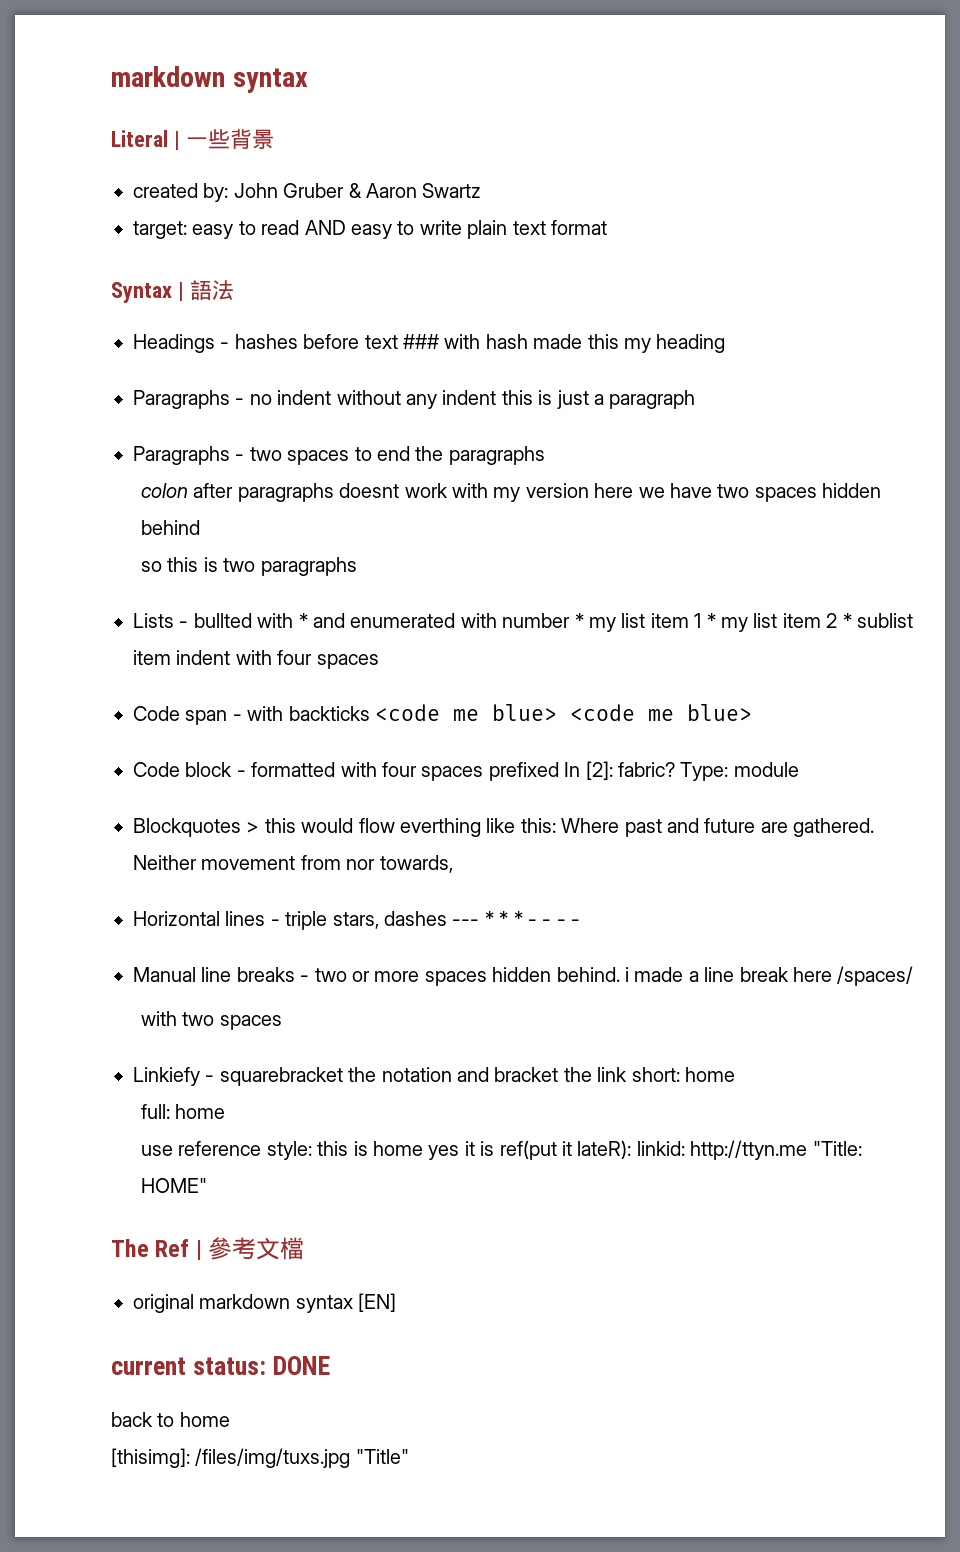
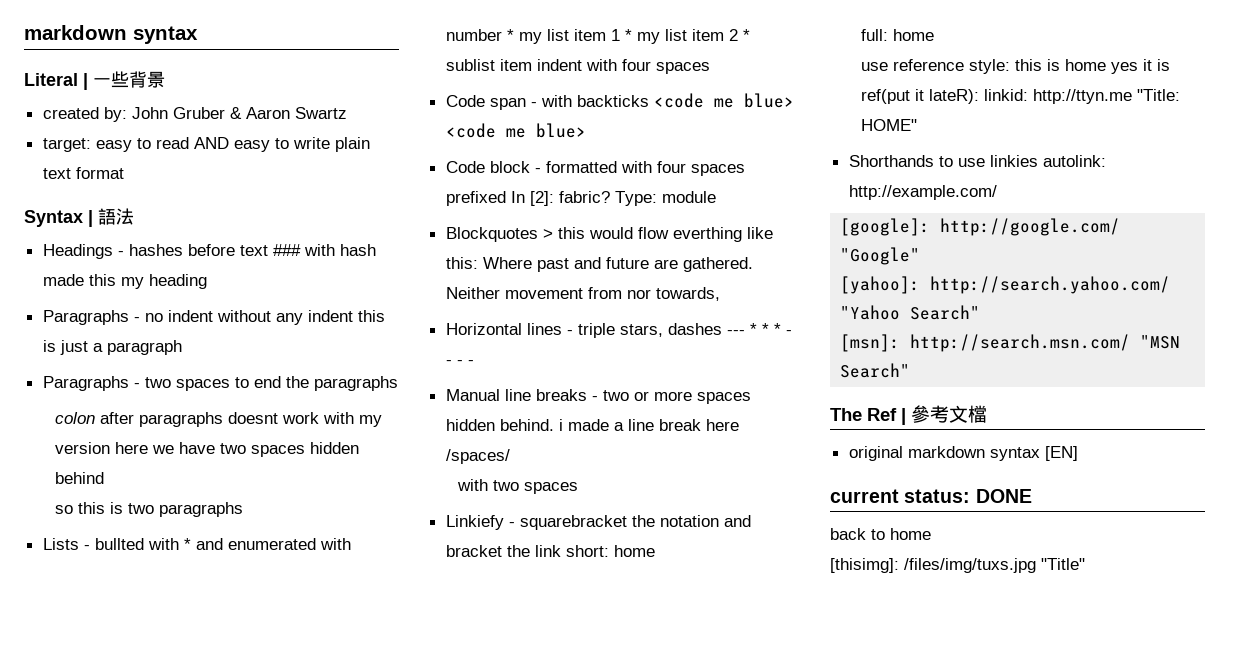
(207, 1185) none -> [848,155,1106,167] [848,185,997,200] [840,218,1121,236] [840,247,921,265] [840,276,1171,294] [840,305,981,320] [840,334,1181,352] [840,363,911,378] // Shorthands to use linkies autolink: http://example.com/ // [google]: http://google.com/ "Google" // [yahoo]: http://search.yahoo.com/ "Yahoo Search" // [msn]: http://search.msn.com/ "MSN Search"

